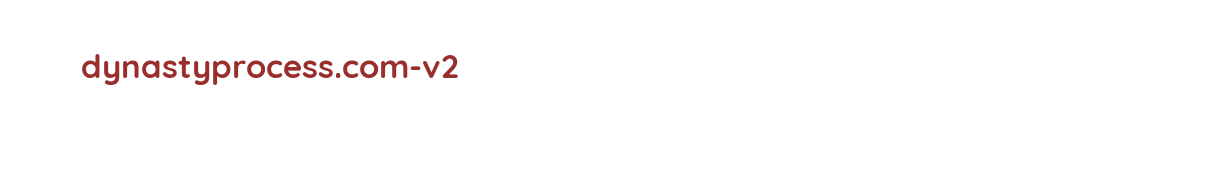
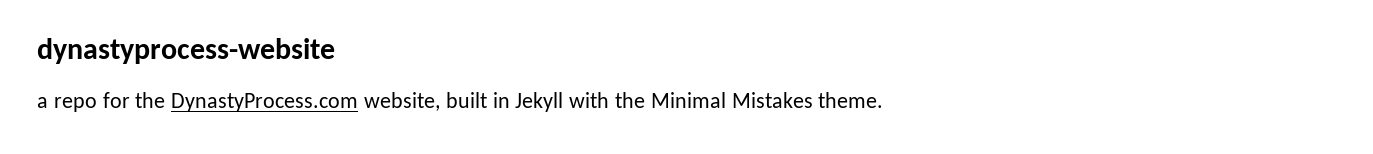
[81,54,459,85] dynastyprocess.com-v2 -> [37,38,335,64] [37,92,884,112] dynastyprocess-website // a repo for the DynastyProcess.com website, built in Jekyll with the Minimal Mistakes theme.

